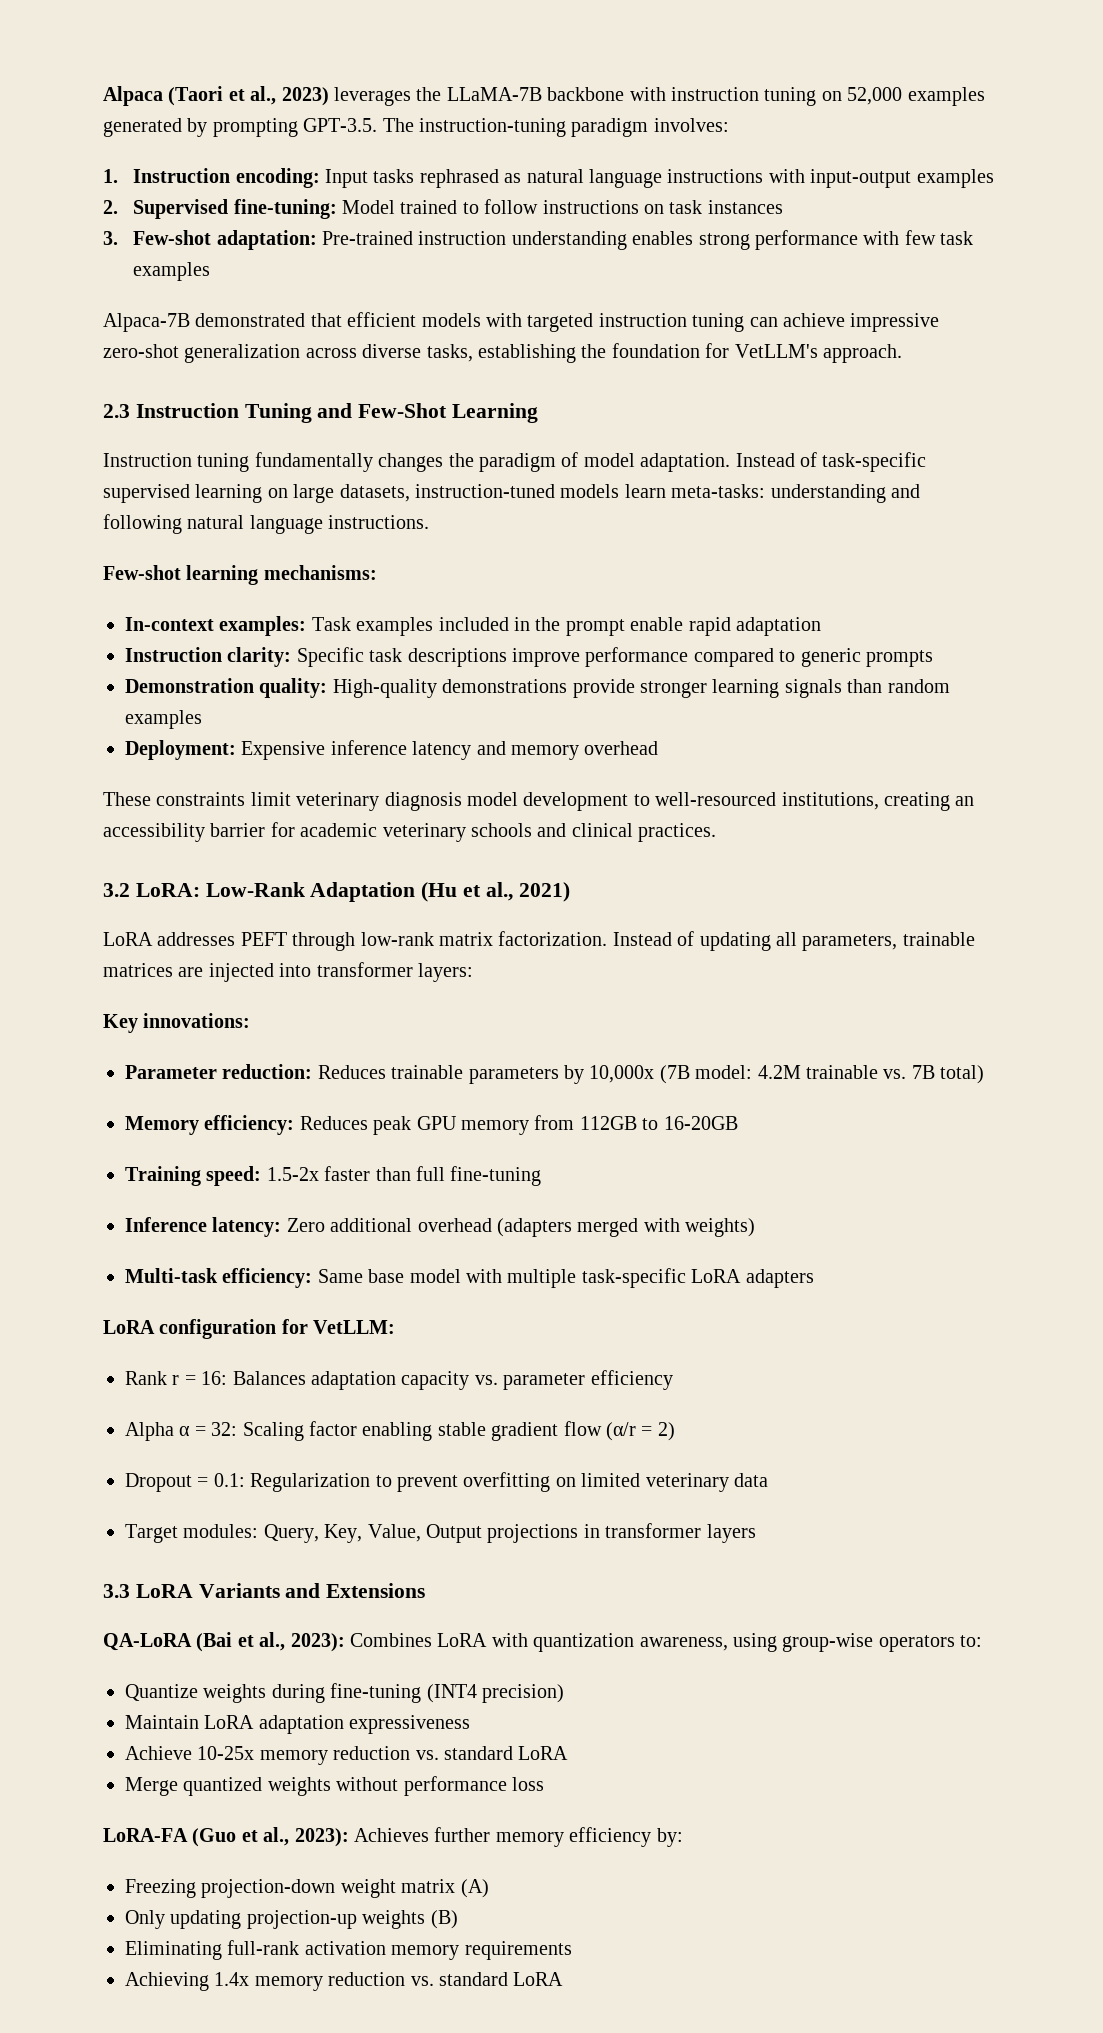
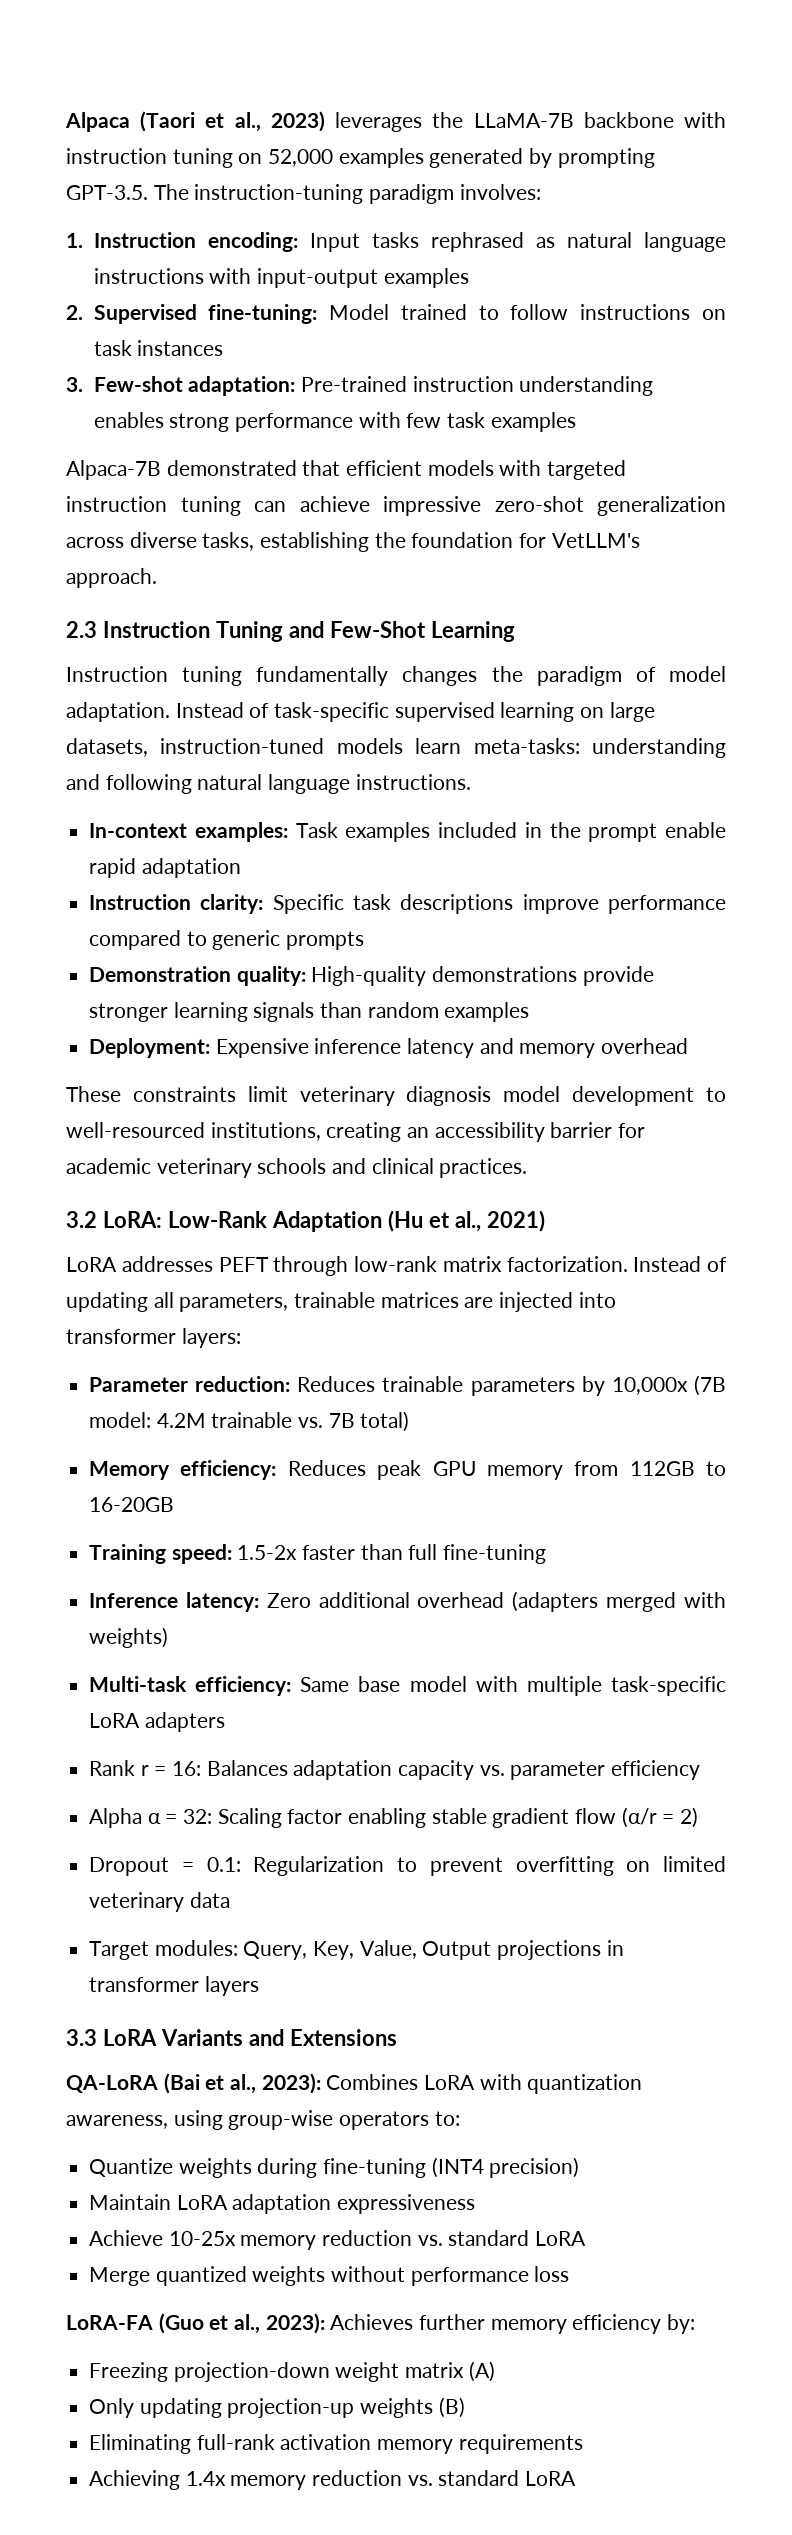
[103,565,377,585] // Few-shot learning mechanisms: -> (471, 782) none
[103,1013,251,1033] // Key innovations: -> (241, 1338) none
[103,1319,396,1339] // LoRA configuration for VetLLM: -> (225, 1722) none

